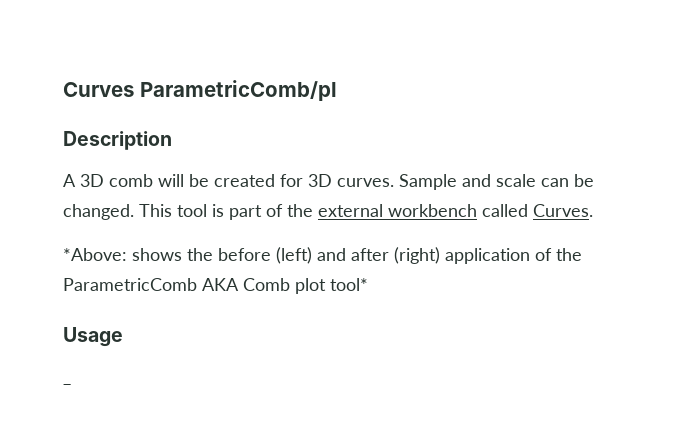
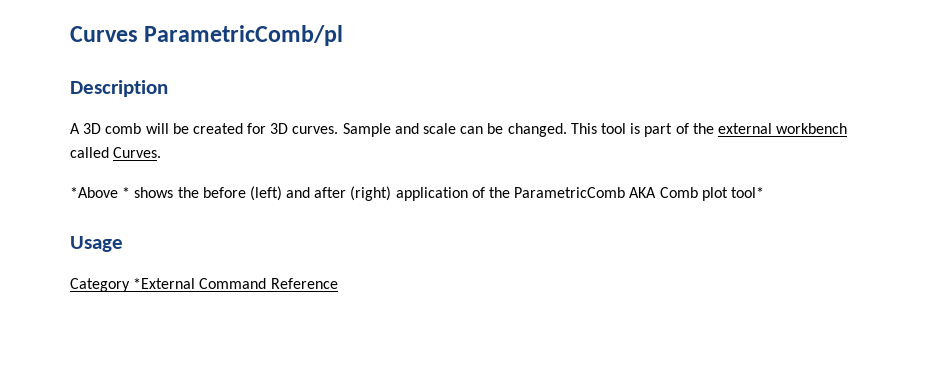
[63,248,127,261] *Above: -> [70,187,131,198] *Above *
[63,383,71,385] _ -> [70,278,338,292] Category *External Command Reference

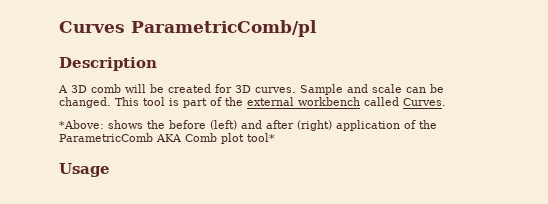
[70,187,131,198] *Above * -> [59,120,104,129] *Above:
[70,278,338,292] // Category *External Command Reference -> (110, 170) none

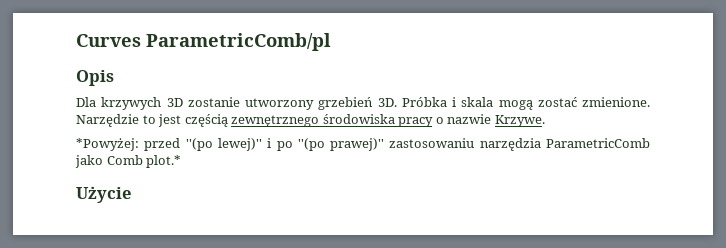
[59,57,157,71] [58,84,444,95] [59,97,446,108] [59,120,437,131] [59,133,275,144] [59,163,110,177] Description // A 3D comb will be created for 3D curves. Sample and scale can be changed. This tool is part of the external workbench called Curves. // *Above: shows the before (left) and after (right) application of the ParametricComb AKA Comb plot tool* // Usage -> [76,70,114,86] [76,97,650,110] [76,114,545,127] [76,138,650,151] [75,155,182,168] [76,186,131,203] Opis // Dla krzywych 3D zostanie utworzony grzebień 3D. Próbka i skala mogą zostać zmienione. Narzędzie to jest częścią zewnętrznego środowiska pracy o nazwie Krzywe. // *Powyżej: przed ''(po lewej)'' i po ''(po prawej)'' zastosowaniu narzędzia ParametricComb jako Comb plot.* // Użycie

